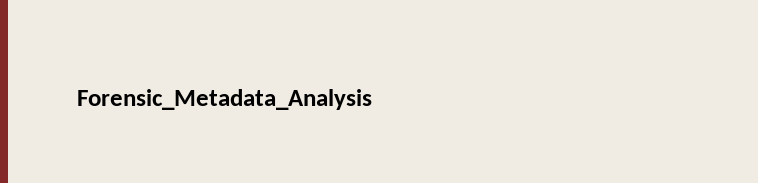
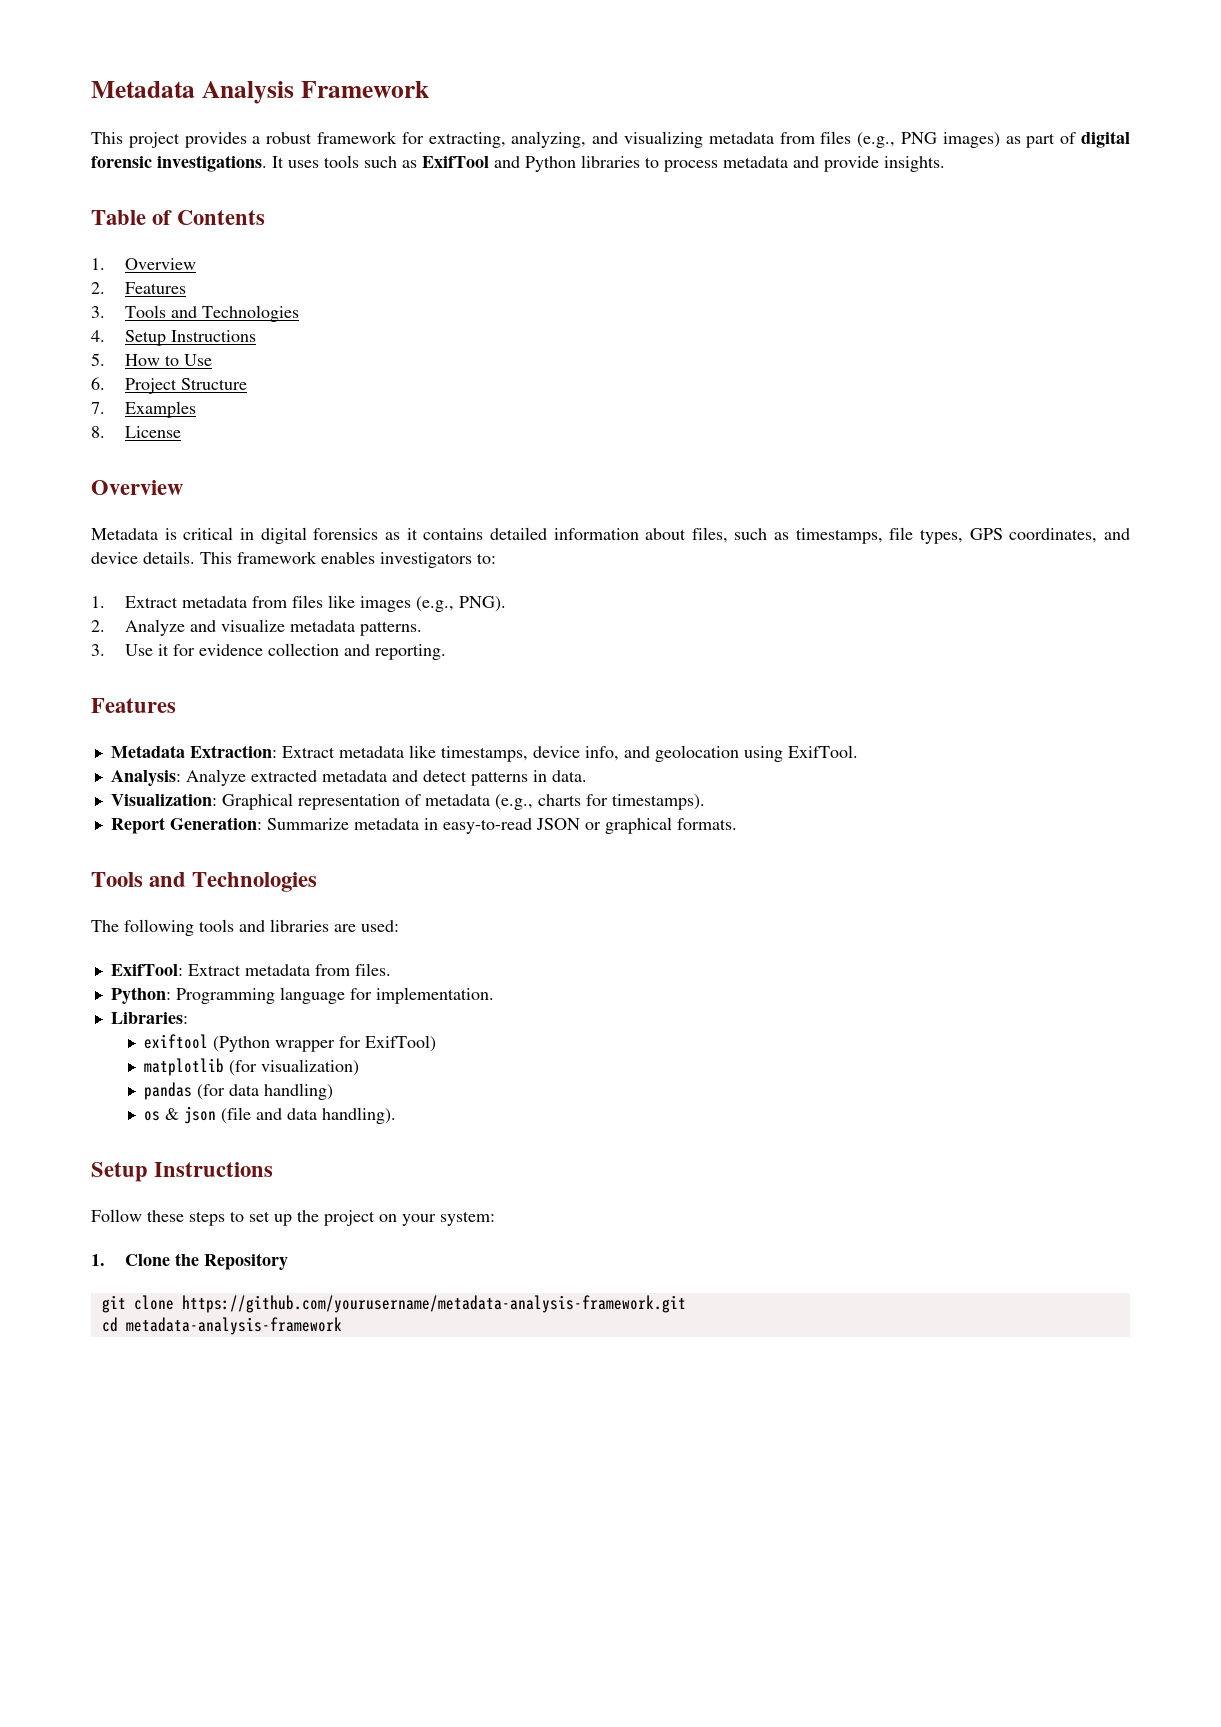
[77,89,372,110] Forensic_Metadata_Analysis -> [91,81,429,104] [91,131,1130,148] [91,155,945,172] [91,210,266,225] [91,258,196,270] [91,282,186,294] [91,305,299,322] [91,330,256,346] [91,353,212,366] [91,377,247,394] [91,401,196,418] [91,426,181,438] [91,480,183,495] [91,527,1130,544] [91,551,496,568] [91,595,506,612] [91,619,422,636] [91,643,446,660] [91,698,176,713] [110,745,858,762] [110,769,587,786] [110,793,705,810] [110,817,737,834] [91,872,318,892] [91,919,399,936] [110,963,391,976] [110,987,494,1004] [110,1012,188,1024] [144,1034,437,1052] [144,1058,360,1076] [144,1082,334,1100] [144,1106,397,1124] [91,1162,274,1182] [91,1209,495,1226] [91,1253,288,1270] [101,1295,686,1313] [101,1317,342,1335] Metadata Analysis Framework // This project provides a robust framework for extracting, analyzing, and visualizing metadata from files (e.g., PNG images) as part of digital forensic investigations. It uses tools such as ExifTool and Python libraries to process metadata and provide insights. // Table of Contents // 1. Overview // 2. Features // 3. Tools and Technologies // 4. Setup Instructions // 5. How to Use // 6. Project Structure // 7. Examples // 8. License // Overview // Metadata is critical in digital forensics as it contains detailed information about files, such as timestamps, file types, GPS coordinates, and device details. This framework enables investigators to: // 1. Extract metadata from files like images (e.g., PNG). // 2. Analyze and visualize metadata patterns. // 3. Use it for evidence collection and reporting. // Features // Metadata Extraction: Extract metadata like timestamps, device info, and geolocation using ExifTool. // Analysis: Analyze extracted metadata and detect patterns in data. // Visualization: Graphical representation of metadata (e.g., charts for timestamps). // Report Generation: Summarize metadata in easy-to-read JSON or graphical formats. // Tools and Technologies // The following tools and libraries are used: // ExifTool: Extract metadata from files. // Python: Programming language for implementation. // Libraries: // exiftool (Python wrapper for ExifTool) // matplotlib (for visualization) // pandas (for data handling) // os & json (file and data handling). // Setup Instructions // Follow these steps to set up the project on your system: // 1. Clone the Repository // git clone https://github.com/yourusername/metadata-analysis-framework.git // cd metadata-analysis-framework

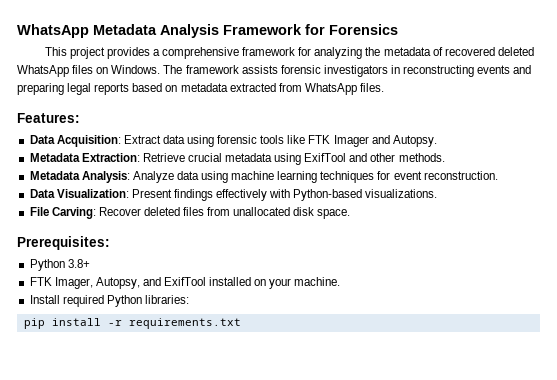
(91, 89) none -> [17,24,89,38] WhatsApp
(429, 89) none -> [305,24,398,35] for Forensics
[266,132,313,144] robust -> [162,47,240,59] comprehensive
[428,131,1130,148] [91,155,945,172] [91,210,266,225] [91,258,196,270] [91,282,186,294] [91,305,299,322] [91,330,256,346] [91,353,212,366] [91,377,247,394] [91,401,196,418] [91,426,181,438] [91,480,183,495] [91,527,1130,544] [91,551,496,568] [91,595,506,612] [91,619,422,636] [91,643,446,660] [91,698,176,713] [110,745,858,762] [110,769,587,786] [110,793,705,810] [110,817,737,834] [91,872,318,892] [91,919,399,936] [110,963,391,976] [110,987,494,1004] [110,1012,188,1024] [144,1034,437,1052] [144,1058,360,1076] [144,1082,334,1100] [144,1106,397,1124] [91,1162,274,1182] [91,1209,495,1226] [91,1253,288,1270] [101,1295,686,1313] [101,1317,342,1335] extracting, analyzing, and visualizing metadata from files (e.g., PNG images) as part of digital forensic investigations. It uses tools such as ExifTool and Python libraries to process metadata and provide insights. // Table of Contents // 1. Overview // 2. Features // 3. Tools and Technologies // 4. Setup Instructions // 5. How to Use // 6. Project Structure // 7. Examples // 8. License // Overview // Metadata is critical in digital forensics as it contains detailed information about files, such as timestamps, file types, GPS coordinates, and device details. This framework enables investigators to: // 1. Extract metadata from files like images (e.g., PNG). // 2. Analyze and visualize metadata patterns. // 3. Use it for evidence collection and reporting. // Features // Metadata Extraction: Extract metadata like timestamps, device info, and geolocation using ExifTool. // Analysis: Analyze extracted metadata and detect patterns in data. // Visualization: Graphical representation of metadata (e.g., charts for timestamps). // Report Generation: Summarize metadata in easy-to-read JSON or graphical formats. // Tools and Technologies // The following tools and libraries are used: // ExifTool: Extract metadata from files. // Python: Programming language for implementation. // Libraries: // exiftool (Python wrapper for ExifTool) // matplotlib (for visualization) // pandas (for data handling) // os & json (file and data handling). // Setup Instructions // Follow these steps to set up the project on your system: // 1. Clone the Repository // git clone https://github.com/yourusername/metadata-analysis-framework.git // cd metadata-analysis-framework -> [314,47,534,59] [17,65,532,77] [17,83,384,95] [17,113,80,123] [29,135,437,147] [29,153,445,165] [29,171,498,183] [29,189,438,201] [29,207,351,219] [17,236,110,250] [29,259,90,271] [29,277,341,289] [29,295,189,307] [23,318,241,329] analyzing the metadata of recovered deleted WhatsApp files on Windows. The framework assists forensic investigators in reconstructing events and preparing legal reports based on metadata extracted from WhatsApp files. // Features: // Data Acquisition: Extract data using forensic tools like FTK Imager and Autopsy. // Metadata Extraction: Retrieve crucial metadata using ExifTool and other methods. // Metadata Analysis: Analyze data using machine learning techniques for event reconstruction. // Data Visualization: Present findings effectively with Python-based visualizations. // File Carving: Recover deleted files from unallocated disk space. // Prerequisites: // Python 3.8+ // FTK Imager, Autopsy, and ExifTool installed on your machine. // Install required Python libraries: // pip install -r requirements.txt

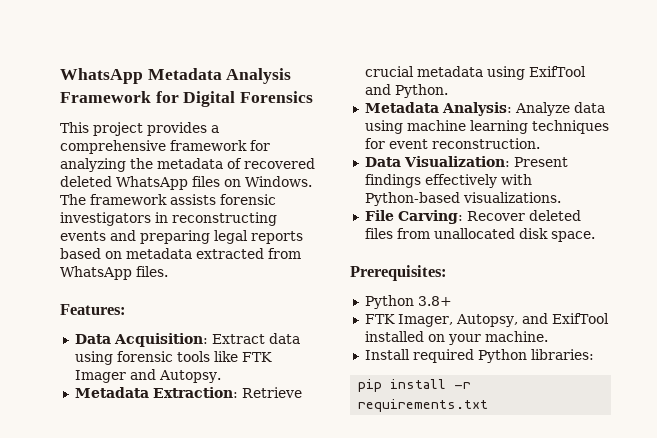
(325, 29) none -> [183,91,236,107] Digital
[370,153,445,162] other methods. -> [394,84,448,98] Python.

